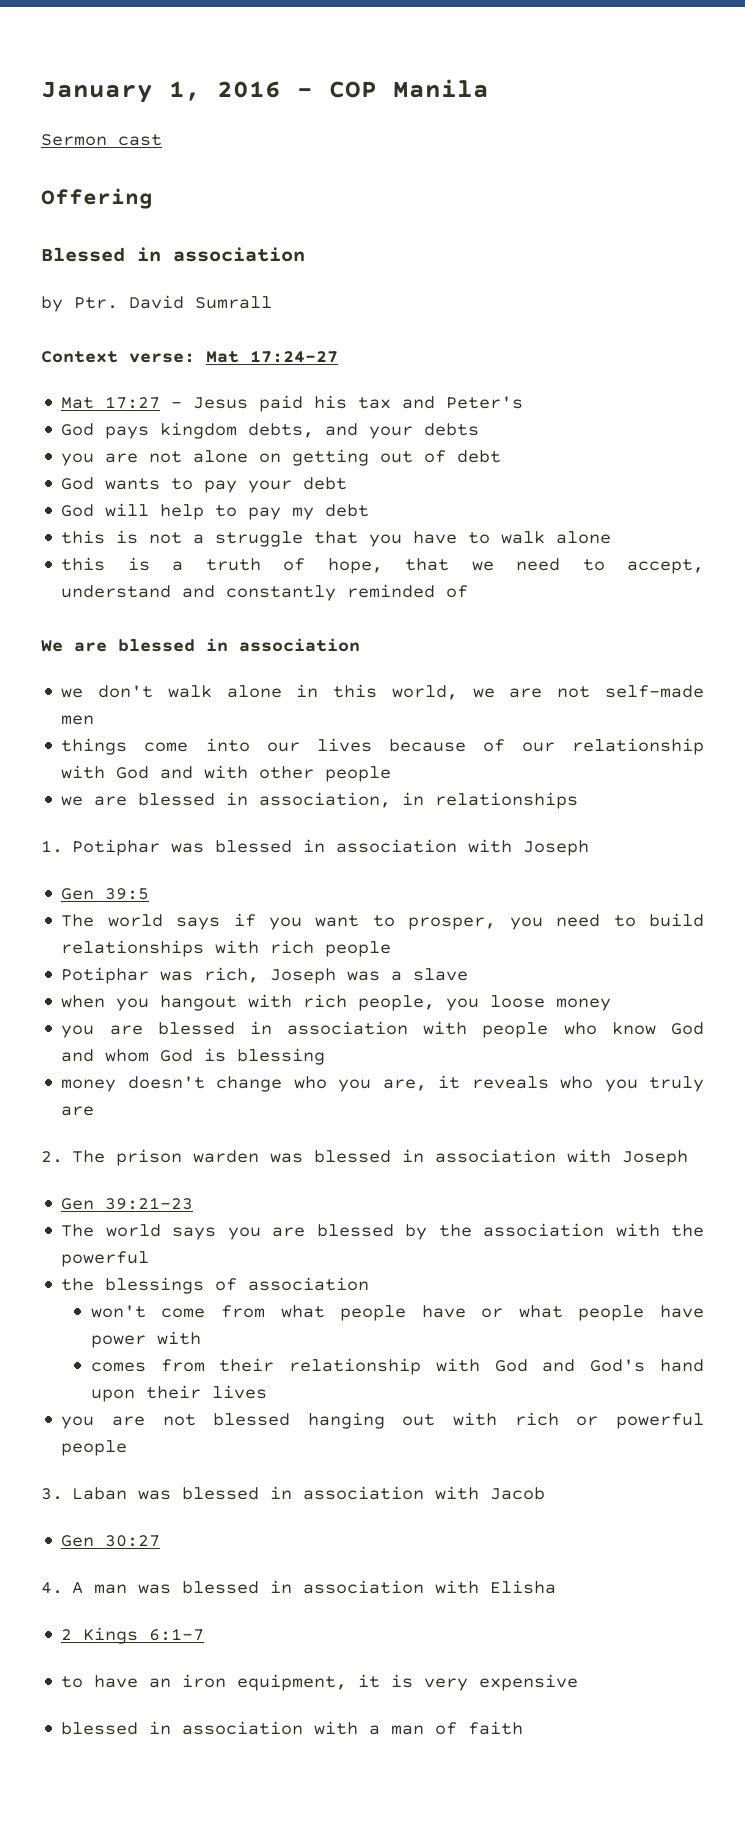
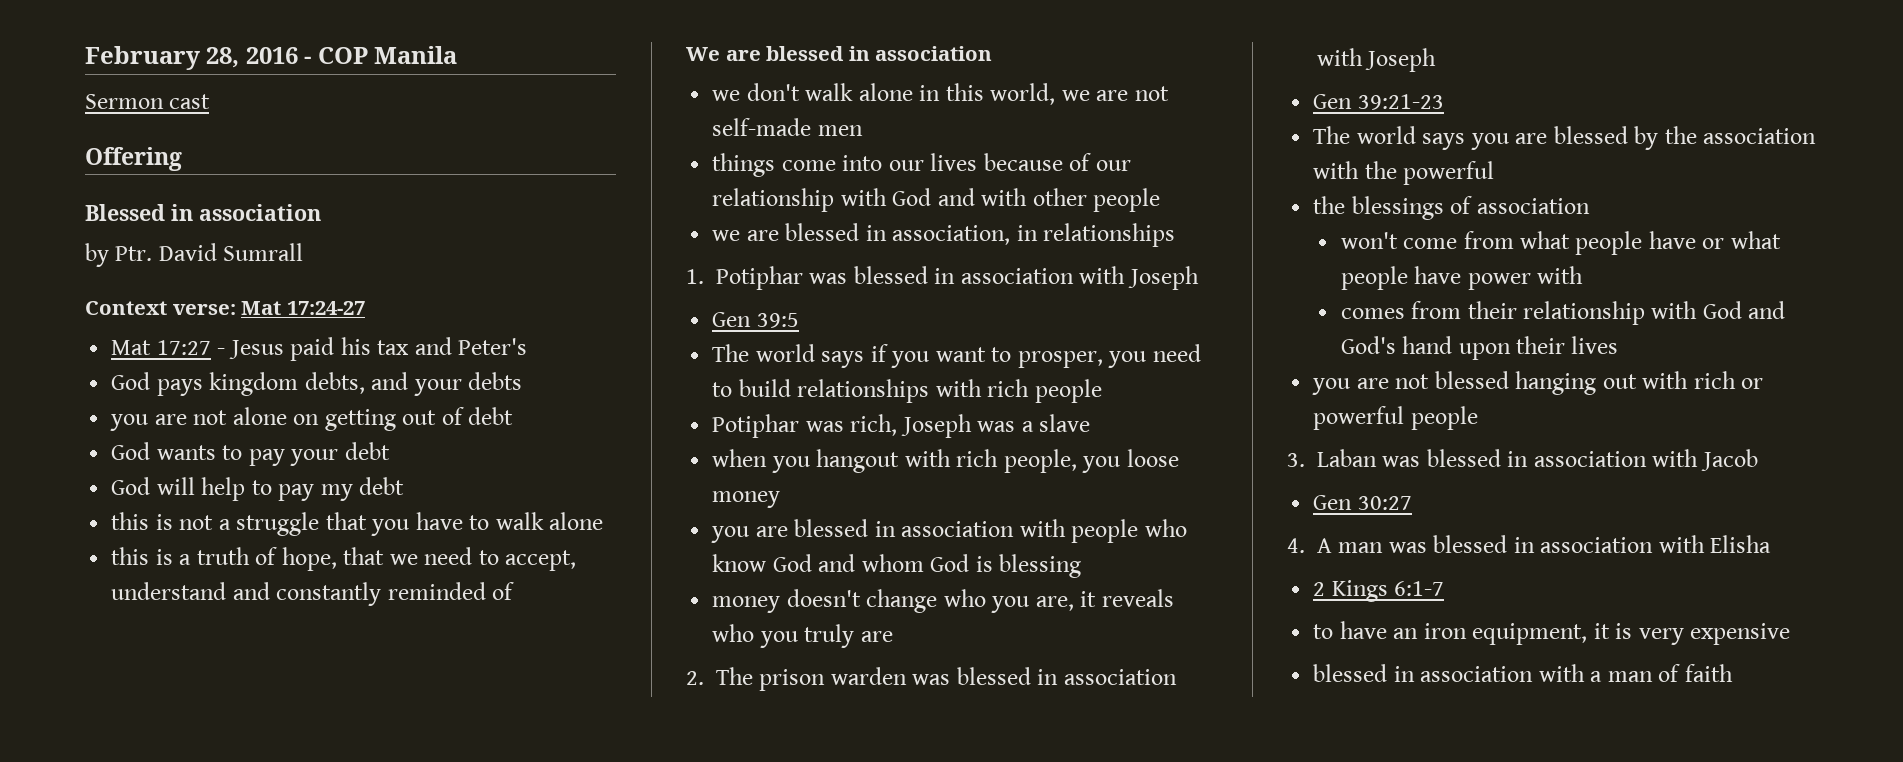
[41,81,201,103] January 1, -> [85,46,240,70] February 28,

